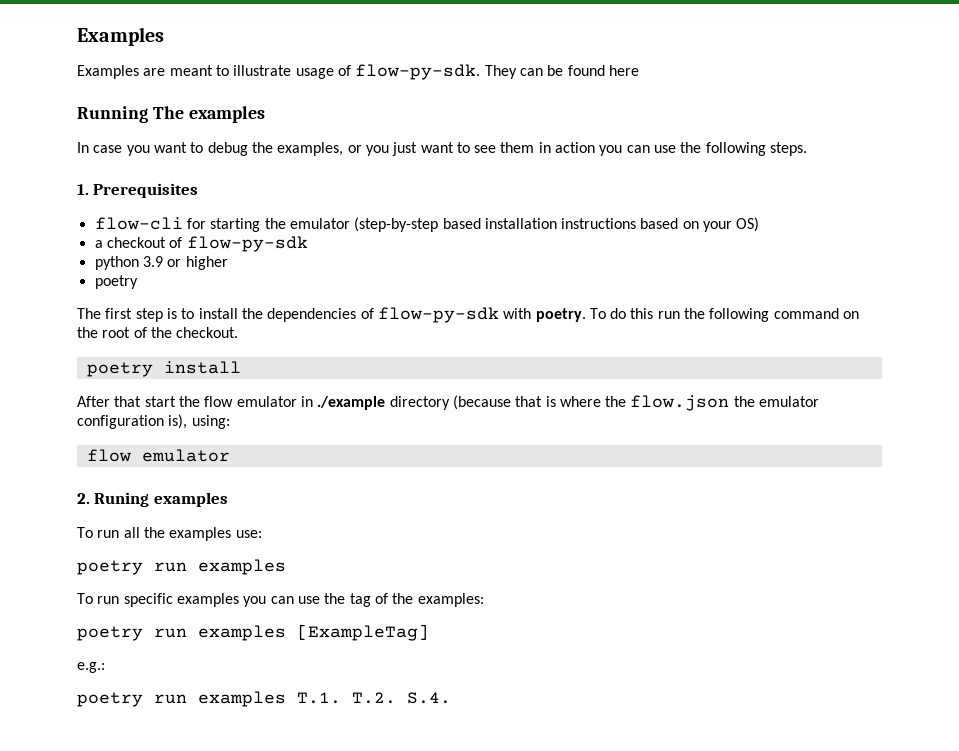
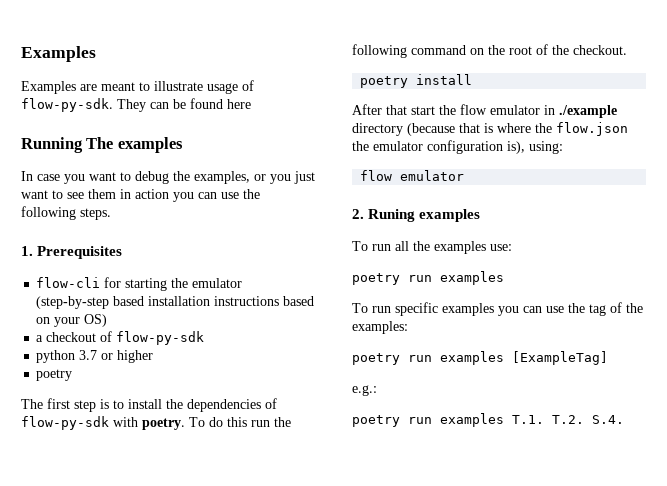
[142,256,163,267] 3.9 -> [79,350,98,360] 3.7

